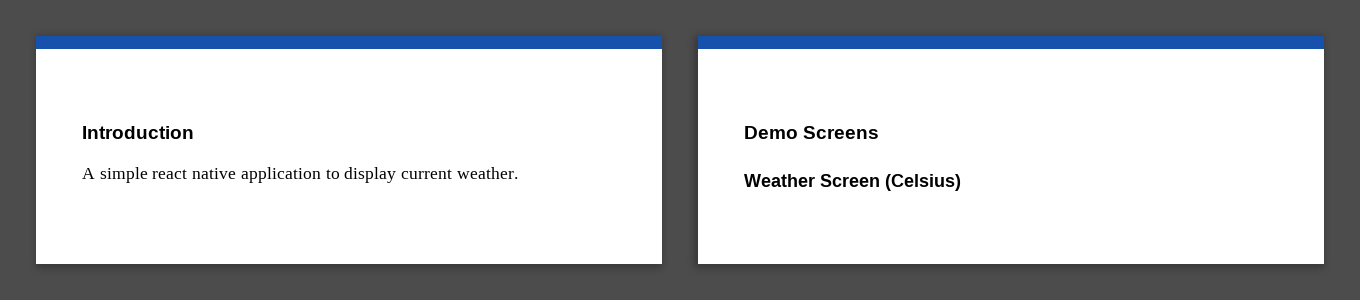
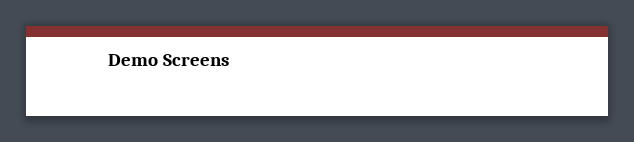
[82,126,194,139] [82,167,518,183] Introduction // A simple react native application to display current weather. // -> (108, 60) none
[744,174,961,191] // Weather Screen (Celsius) -> (230, 60) none

